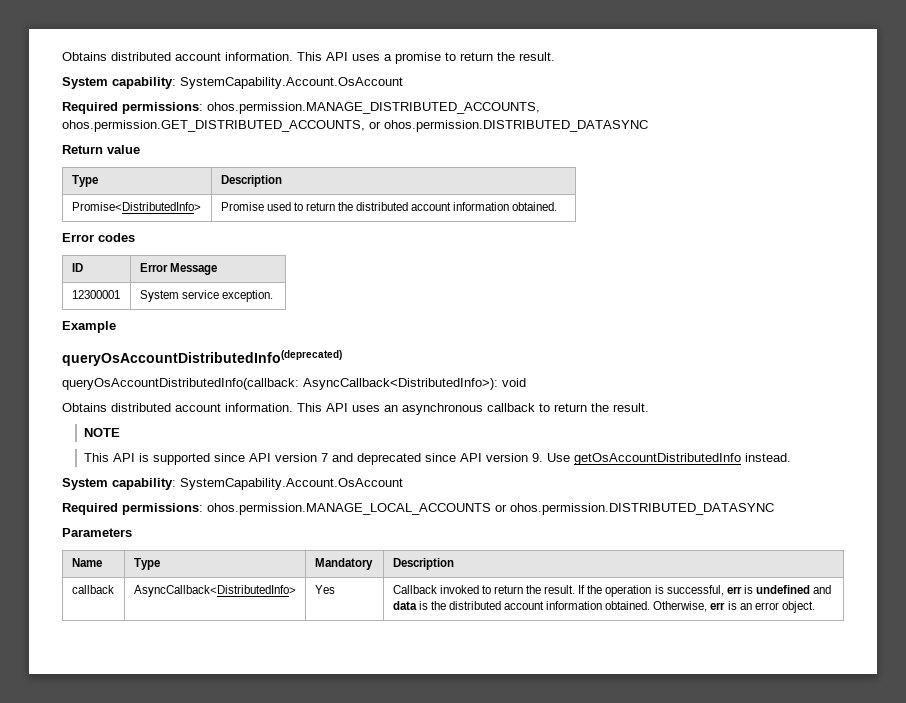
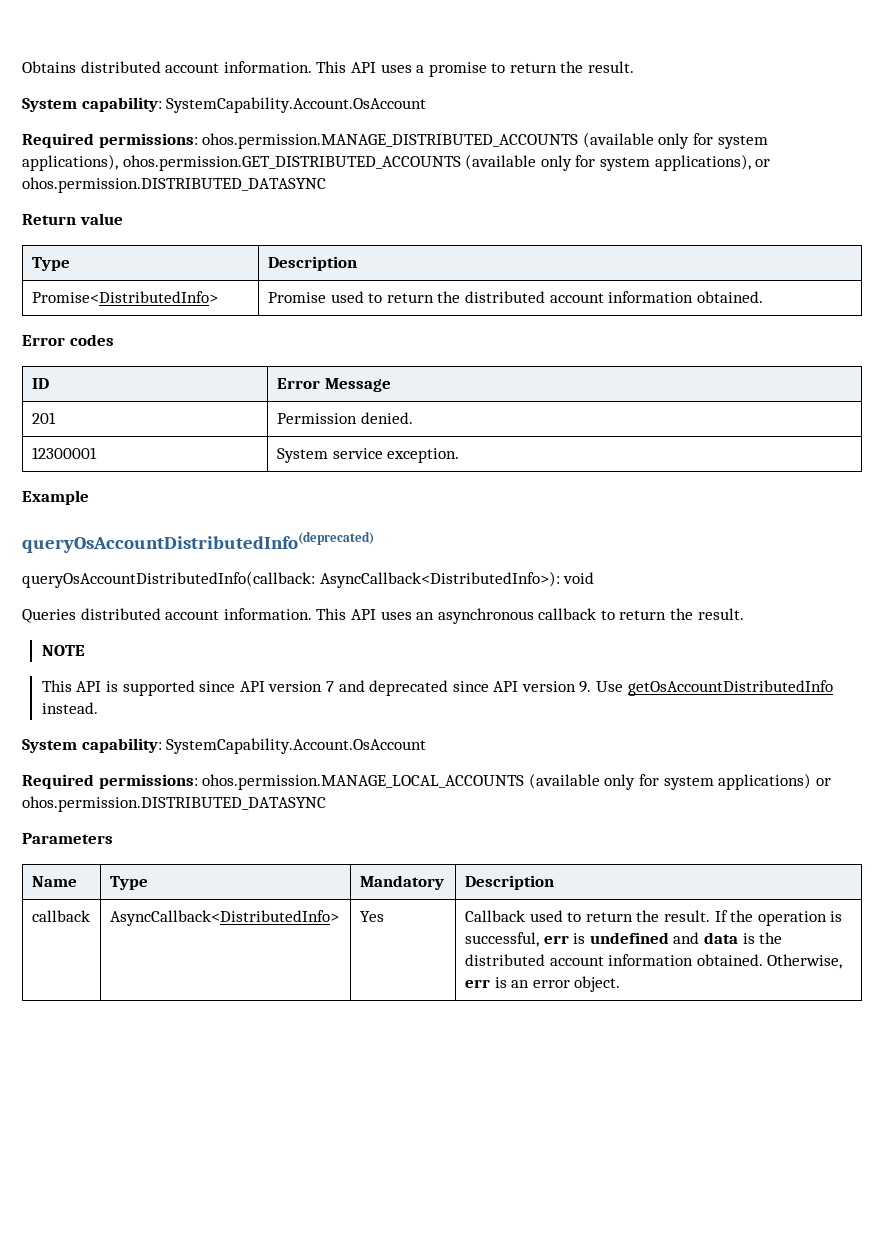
[207,102,540,114] [62,120,365,132] ohos.permission.MANAGE_DISTRIBUTED_ACCOUNTS, ohos.permission.GET_DISTRIBUTED_ACCOUNTS, -> [202,132,768,149] [22,154,751,171] ohos.permission.MANAGE_DISTRIBUTED_ACCOUNTS (available only for system applications), ohos.permission.GET_DISTRIBUTED_ACCOUNTS (available only for system applications),
(217, 269) none -> [31,412,56,424] [276,412,413,424] // 201 | Permission denied.
[62,403,107,412] Obtains -> [22,609,76,623] Queries
(491, 509) none -> [528,773,812,790] (available only for system applications)
[439,585,479,594] invoked -> [529,910,563,922] used

